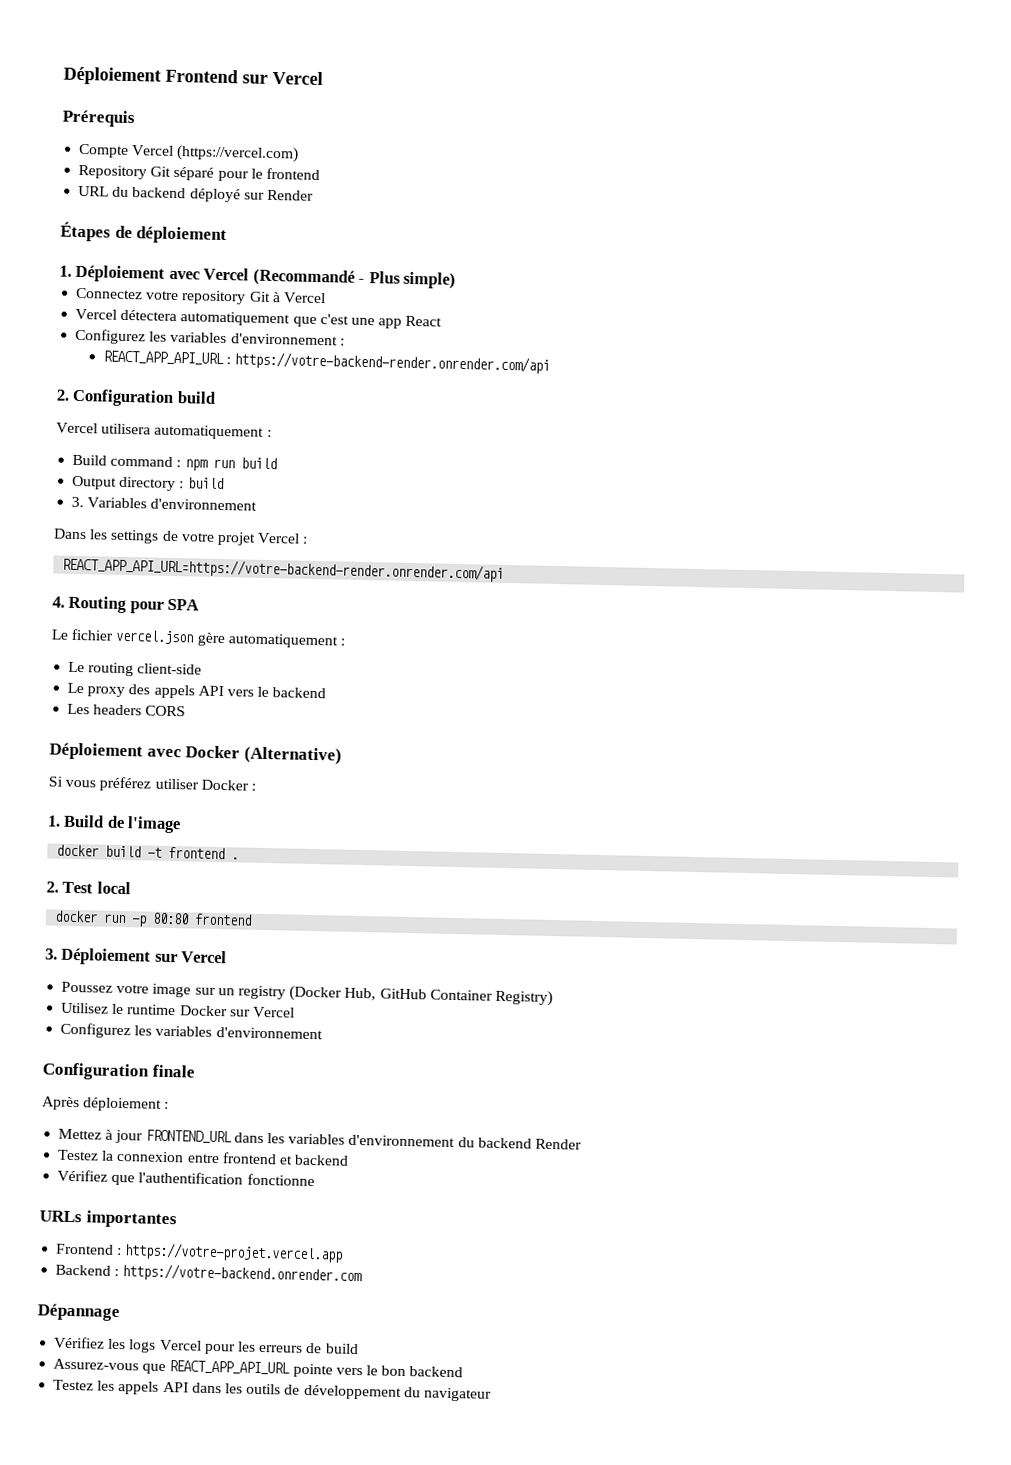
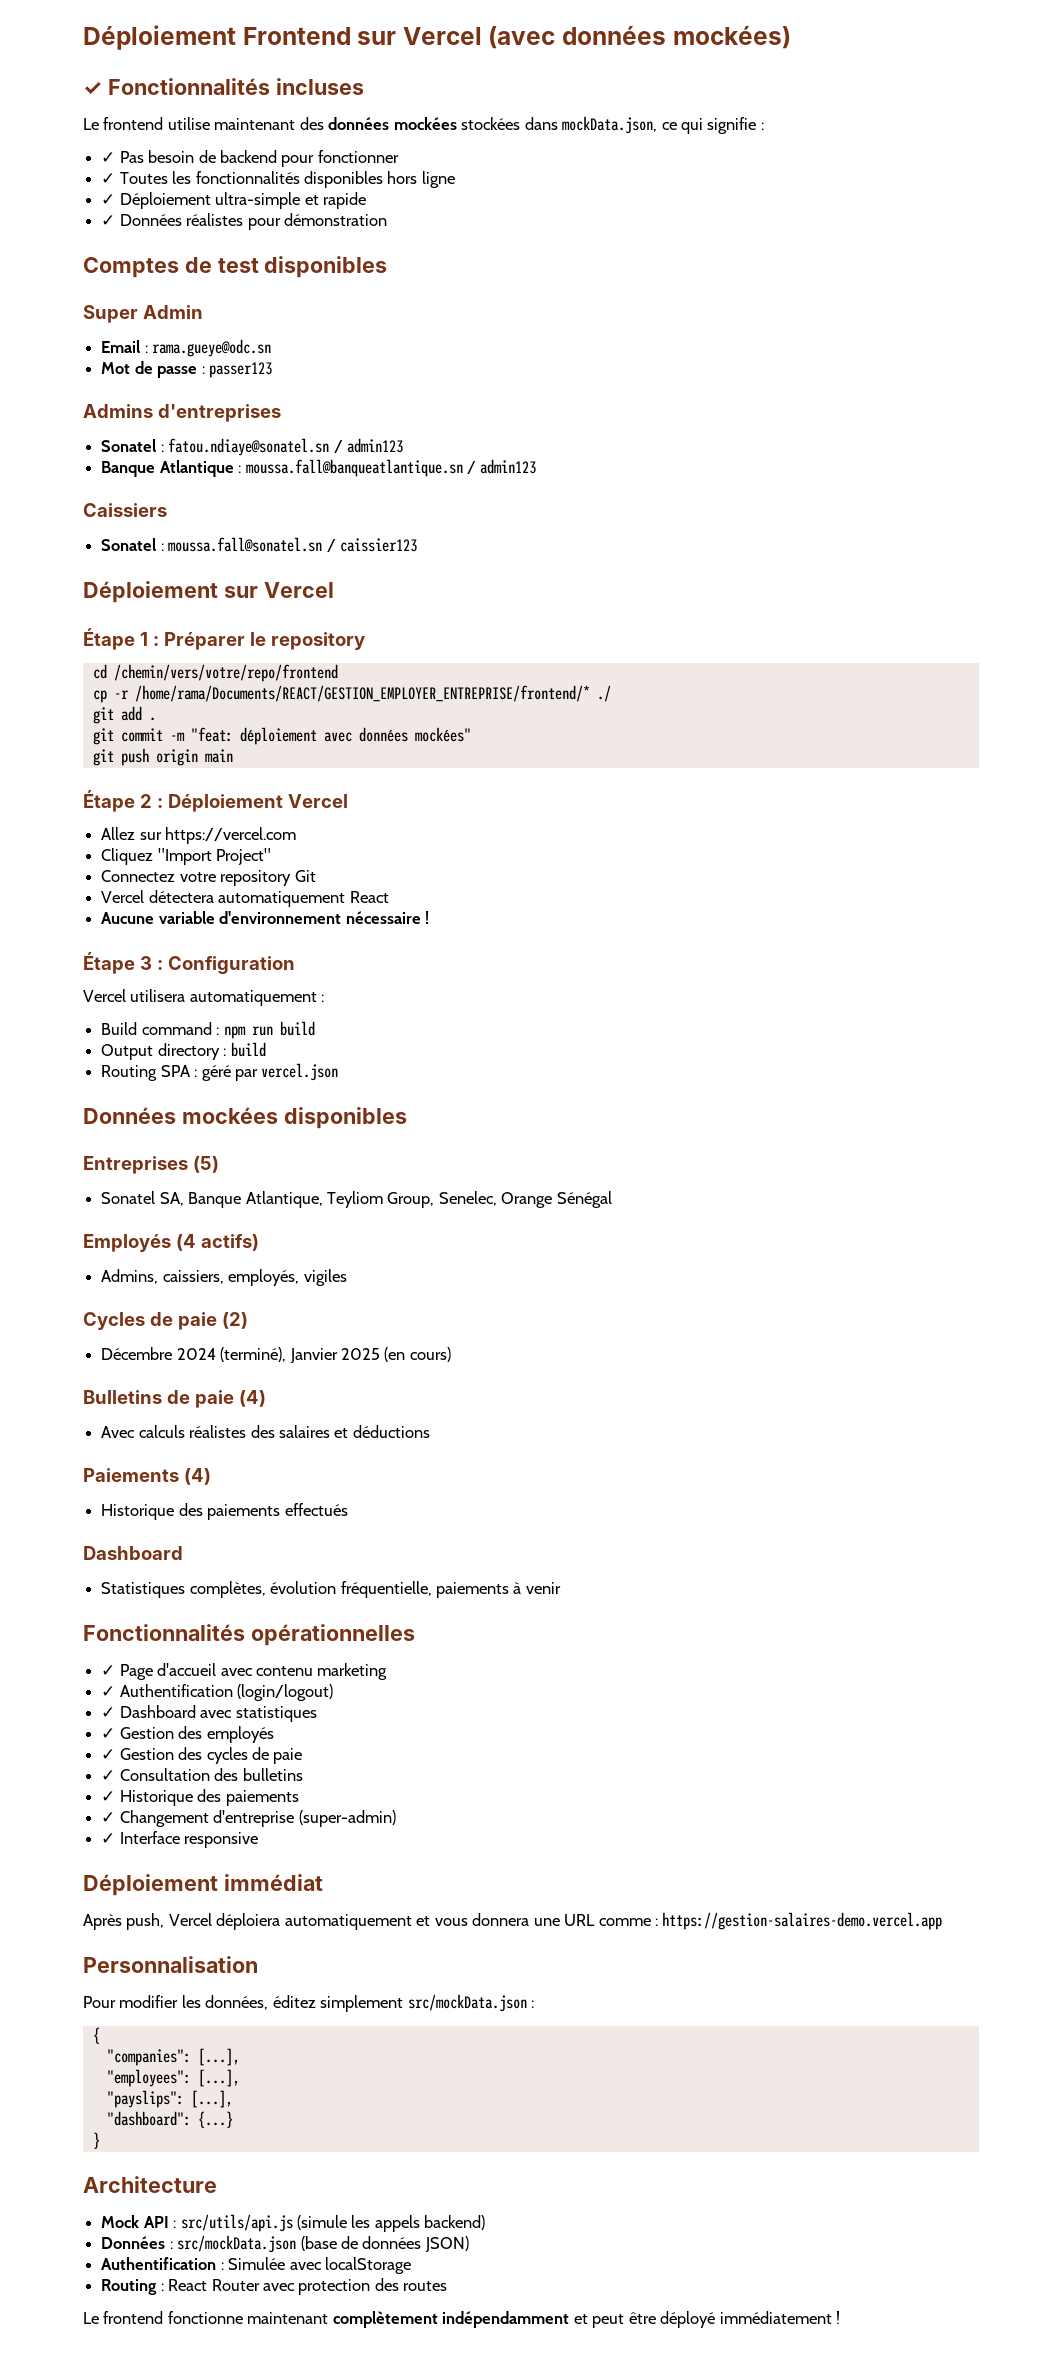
[62,109,135,128] [78,143,300,163] [78,164,320,182] [78,185,314,203] [60,221,228,245] [59,264,457,289] // Prérequis // Compte Vercel (https://vercel.com) // Repository Git séparé pour le frontend // URL du backend déployé sur Render // Étapes de déploiement // 1. Déploiement avec Vercel (Recommandé - Plus simple) -> [488,26,791,49] [83,78,364,95] [83,116,764,134] [101,150,399,167] [101,171,455,188] [101,192,366,209] [101,213,387,230] [83,256,388,278] [83,305,203,323] [101,339,272,357] [101,361,272,378] [83,404,281,422] [101,438,403,456] [101,459,537,477] [83,503,167,517] [101,537,417,552] [83,581,334,603] [83,628,365,650] [92,664,338,682] [92,685,611,703] [92,706,156,724] [92,727,471,745] [92,748,233,766] [83,790,348,812] [101,827,297,844] [101,848,272,865] (avec données mockées) // ✓ Fonctionnalités incluses // Le frontend utilise maintenant des données mockées stockées dans mockData.json, ce qui signifie : // ✓ Pas besoin de backend pour fonctionner // ✓ Toutes les fonctionnalités disponibles hors ligne // ✓ Déploiement ultra-simple et rapide // ✓ Données réalistes pour démonstration // Comptes de test disponibles // Super Admin // Email : rama.gueye@odc.sn // Mot de passe : passer123 // Admins d'entreprises // Sonatel : fatou.ndiaye@sonatel.sn / admin123 // Banque Atlantique : moussa.fall@banqueatlantique.sn / admin123 // Caissiers // Sonatel : moussa.fall@sonatel.sn / caissier123 // Déploiement sur Vercel // Étape 1 : Préparer le repository // cd /chemin/vers/votre/repo/frontend // cp -r /home/rama/Documents/REACT/GESTION_EMPLOYER_ENTREPRISE/frontend/* ./ // git add . // git commit -m "feat: déploiement avec données mockées" // git push origin main // Étape 2 : Déploiement Vercel // Allez sur https://vercel.com // Cliquez "Import Project"
[271,292,326,304] à Vercel -> (316, 876) none
[292,314,443,329] [75,328,345,346] [102,350,551,374] [56,388,216,407] que c'est une app React // Configurez les variables d'environnement : // REACT_APP_API_URL : https://votre-backend-render.onrender.com/api // 2. Configuration build -> [349,891,389,903] [101,911,429,924] [83,952,295,974] React // Aucune variable d'environnement nécessaire ! // Étape 3 : Configuration
[71,496,258,511] [53,528,309,546] [62,556,505,582] [52,595,200,614] [51,628,345,649] [68,661,203,677] [67,682,327,699] [67,703,187,717] [49,742,342,765] [48,776,256,792] [47,814,182,834] [56,844,240,860] [46,881,131,895] [54,910,253,927] [45,947,228,966] [61,981,553,1007] [61,1002,295,1018] [60,1022,323,1040] [42,1062,195,1081] [42,1096,170,1112] [58,1128,582,1150] [57,1149,350,1166] [57,1169,315,1187] [39,1210,177,1229] [55,1242,344,1263] [55,1263,363,1285] [37,1303,120,1322] [54,1336,359,1355] [53,1358,464,1378] [53,1379,492,1402] 3. Variables d'environnement // Dans les settings de votre projet Vercel : // REACT_APP_API_URL=https://votre-backend-render.onrender.com/api // 4. Routing pour SPA // Le fichier vercel.json gère automatiquement : // Le routing client-side // Le proxy des appels API vers le backend // Les headers CORS // Déploiement avec Docker (Alternative) // Si vous préférez utiliser Docker : // 1. Build de l'image // docker build -t frontend . // 2. Test local // docker run -p 80:80 frontend // 3. Déploiement sur Vercel // Poussez votre image sur un registry (Docker Hub, GitHub Container Registry) // Utilisez le runtime Docker sur Vercel // Configurez les variables d'environnement // Configuration finale // Après déploiement : // Mettez à jour FRONTEND_URL dans les variables d'environnement du backend Render // Testez la connexion entre frontend et backend // Vérifiez que l'authentification fonctionne // URLs importantes // Frontend : https://votre-projet.vercel.app // Backend : https://votre-backend.onrender.com // Dépannage // Vérifiez les logs Vercel pour les erreurs de build // Assurez-vous que REACT_APP_API_URL pointe vers le bon backend // Testez les appels API dans les outils de développement du navigateur -> [101,1063,339,1081] [83,1107,407,1129] [83,1156,219,1174] [101,1191,612,1208] [83,1234,259,1252] [101,1269,347,1286] [83,1312,248,1330] [101,1347,451,1363] [83,1390,266,1408] [101,1425,430,1438] [83,1468,211,1485] [101,1503,348,1520] [83,1546,183,1560] [101,1581,561,1598] [83,1624,415,1646] [101,1663,388,1680] [101,1684,334,1701] [101,1705,317,1722] [101,1726,274,1743] [101,1747,303,1764] [101,1768,303,1781] [101,1789,299,1806] [101,1810,396,1827] [101,1831,259,1848] [83,1874,323,1896] [83,1912,943,1930] [83,1956,258,1973] [83,1994,535,2012] [92,2027,100,2044] [106,2048,240,2066] [106,2069,240,2087] [106,2090,233,2108] [106,2111,233,2128] [92,2132,100,2149] [83,2176,217,2193] [101,2214,486,2232] [101,2235,469,2253] [101,2257,411,2274] [101,2278,448,2295] [83,2311,841,2328] Routing SPA : géré par vercel.json // Données mockées disponibles // Entreprises (5) // Sonatel SA, Banque Atlantique, Teyliom Group, Senelec, Orange Sénégal // Employés (4 actifs) // Admins, caissiers, employés, vigiles // Cycles de paie (2) // Décembre 2024 (terminé), Janvier 2025 (en cours) // Bulletins de paie (4) // Avec calculs réalistes des salaires et déductions // Paiements (4) // Historique des paiements effectués // Dashboard // Statistiques complètes, évolution fréquentielle, paiements à venir // Fonctionnalités opérationnelles // ✓ Page d'accueil avec contenu marketing // ✓ Authentification (login/logout) // ✓ Dashboard avec statistiques // ✓ Gestion des employés // ✓ Gestion des cycles de paie // ✓ Consultation des bulletins // ✓ Historique des paiements // ✓ Changement d'entreprise (super-admin) // ✓ Interface responsive // Déploiement immédiat // Après push, Vercel déploiera automatiquement et vous donnera une URL comme : https://gestion-salaires-demo.vercel.app // Personnalisation // Pour modifier les données, éditez simplement src/mockData.json : // { // "companies": [...], // "employees": [...], // "payslips": [...], // "dashboard": {...} // } // Architecture // Mock API : src/utils/api.js (simule les appels backend) // Données : src/mockData.json (base de données JSON) // Authentification : Simulée avec localStorage // Routing : React Router avec protection des routes // Le frontend fonctionne maintenant complètement indépendamment et peut être déployé immédiatement !

